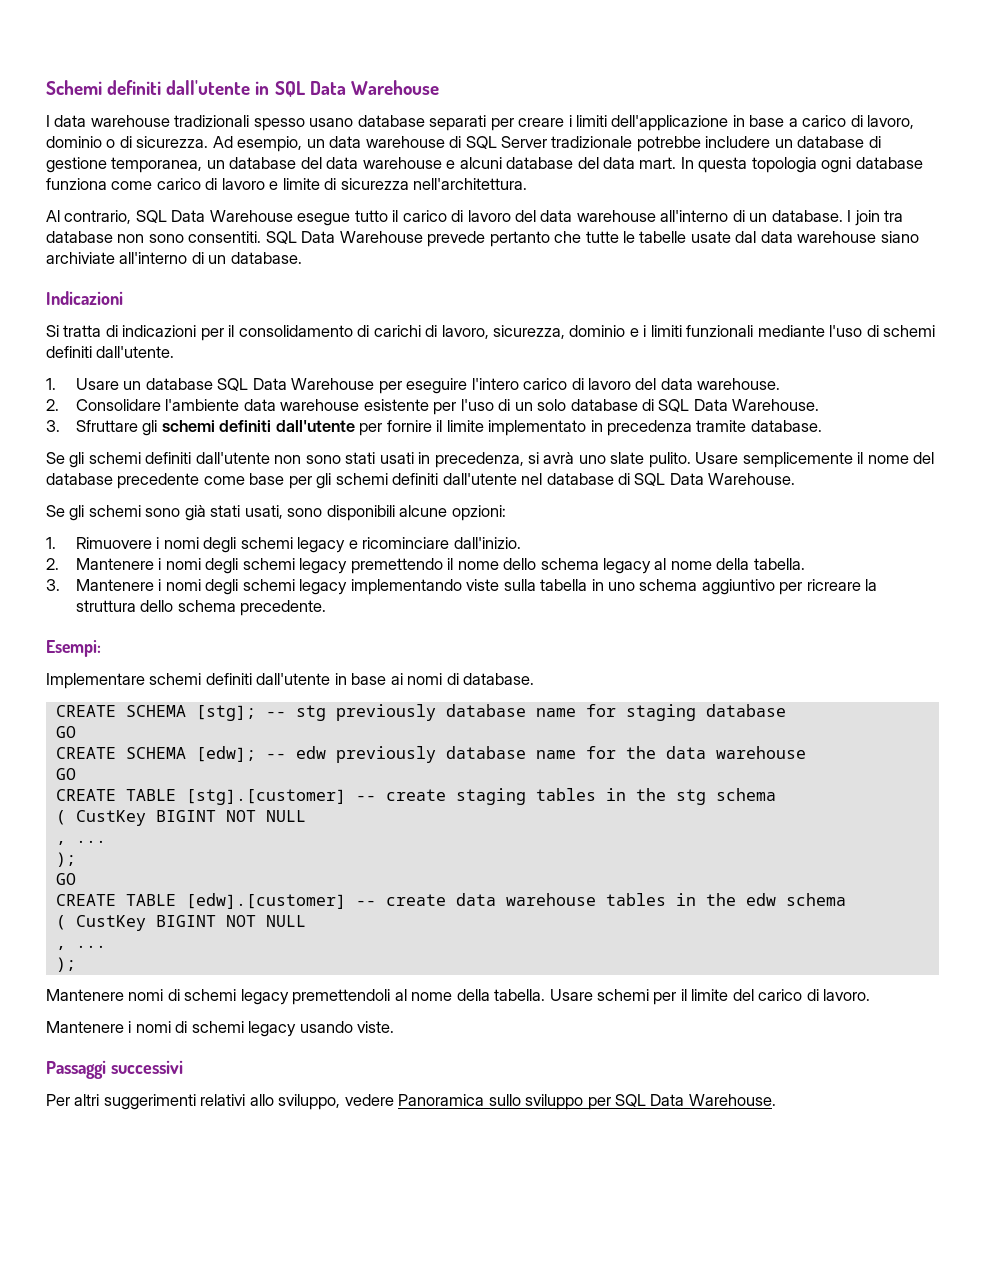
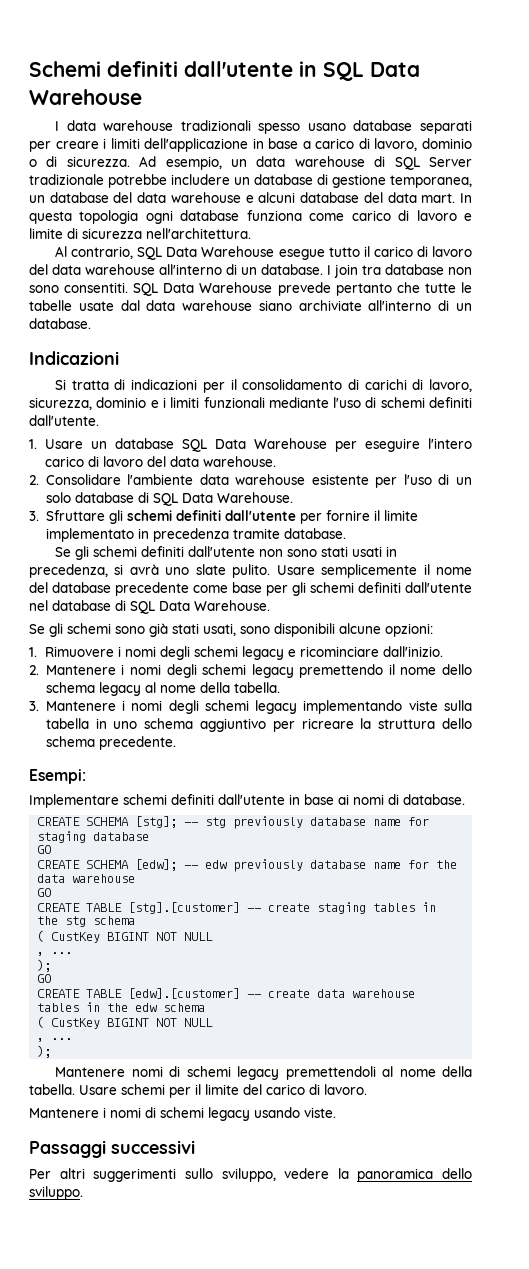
[200,1094,776,1110] relativi allo sviluppo, vedere Panoramica sullo sviluppo per SQL Data Warehouse. -> [184,1168,472,1182] [29,1186,83,1200] sullo sviluppo, vedere la panoramica dello sviluppo.

